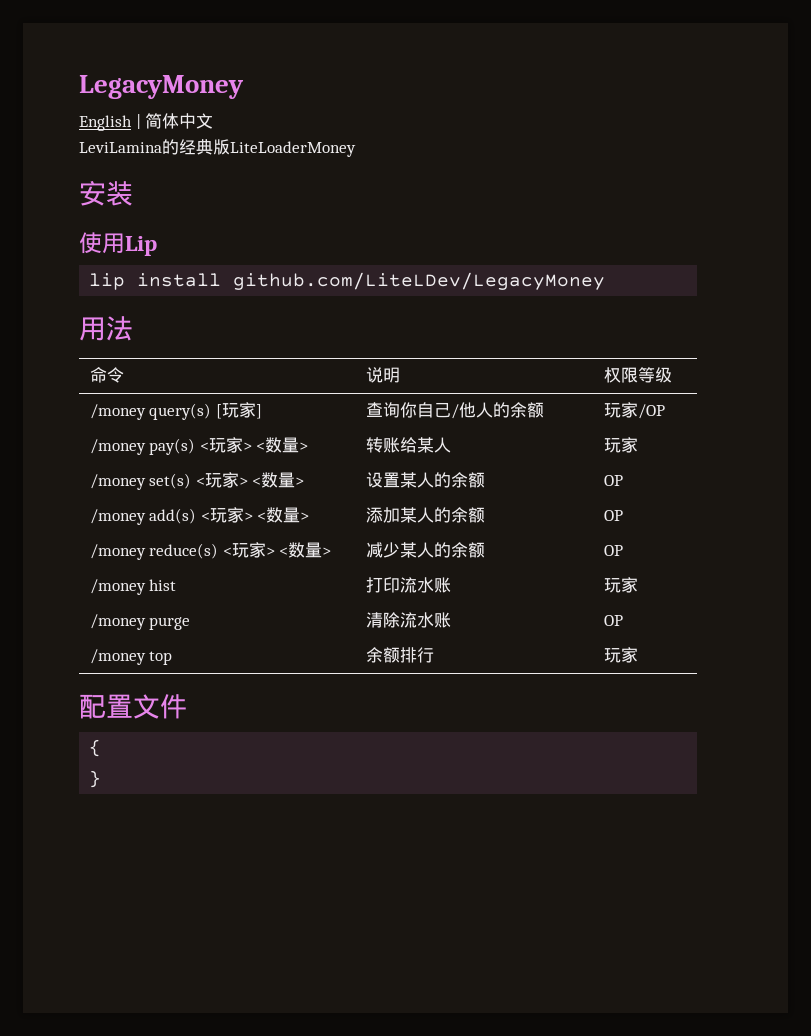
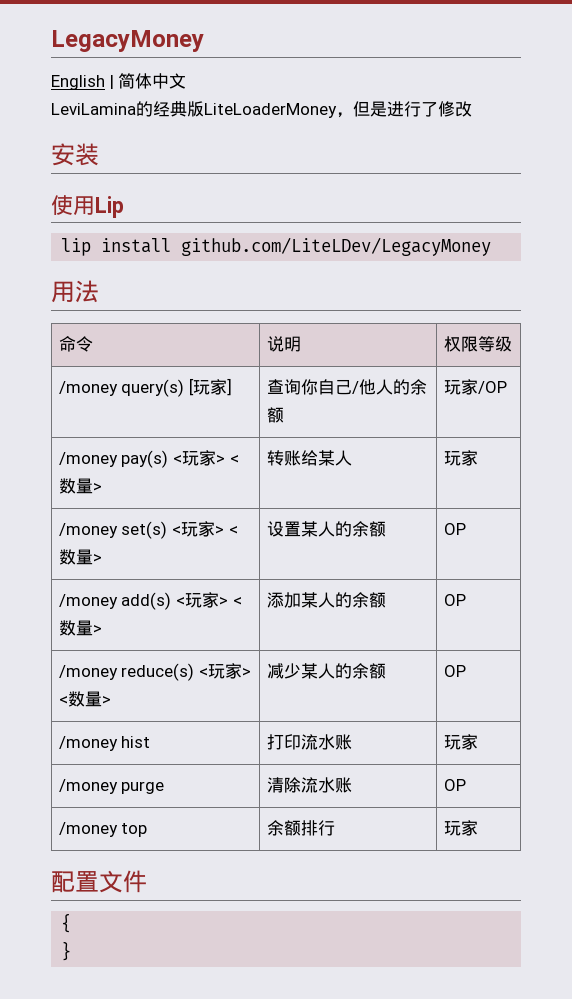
(356, 149) none -> [336,101,472,118] ，但是进行了修改

